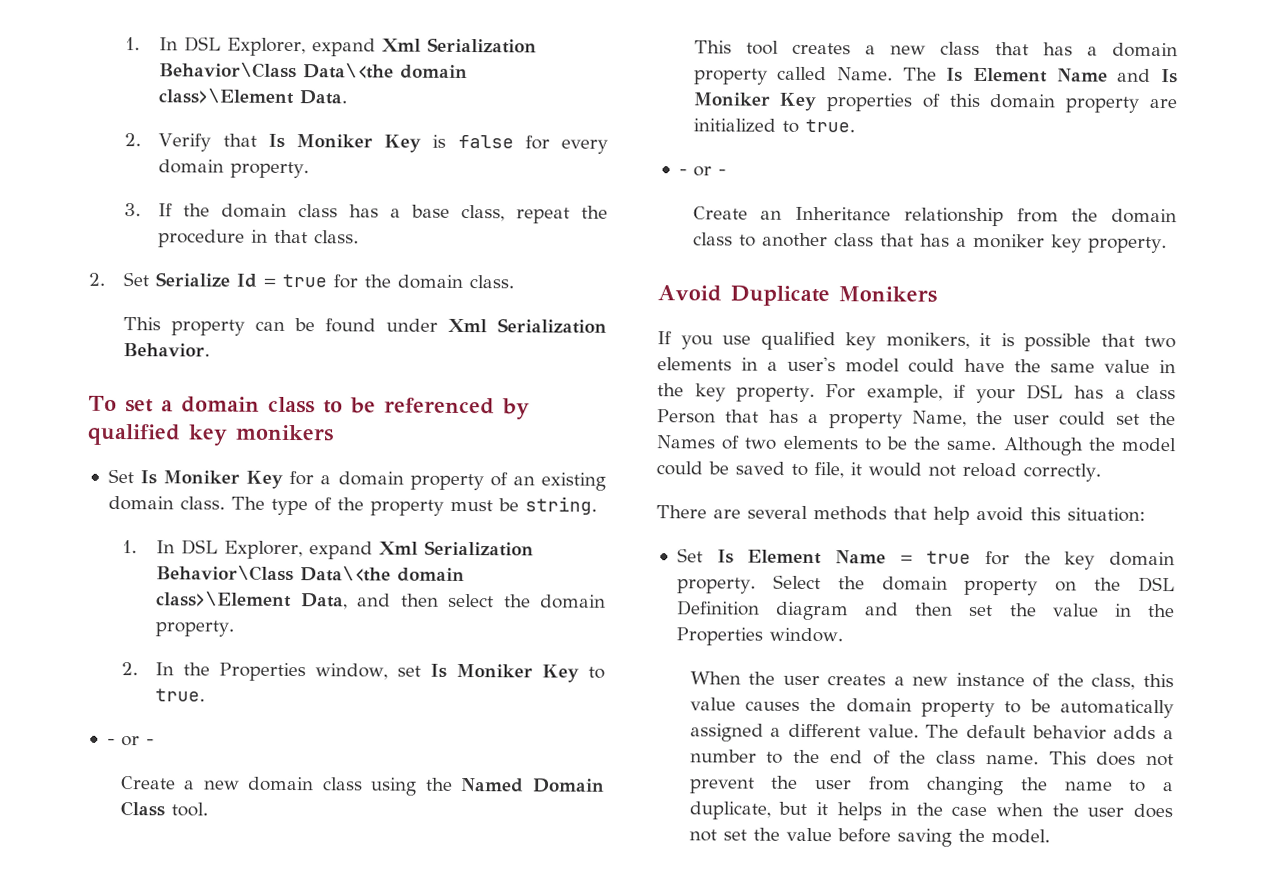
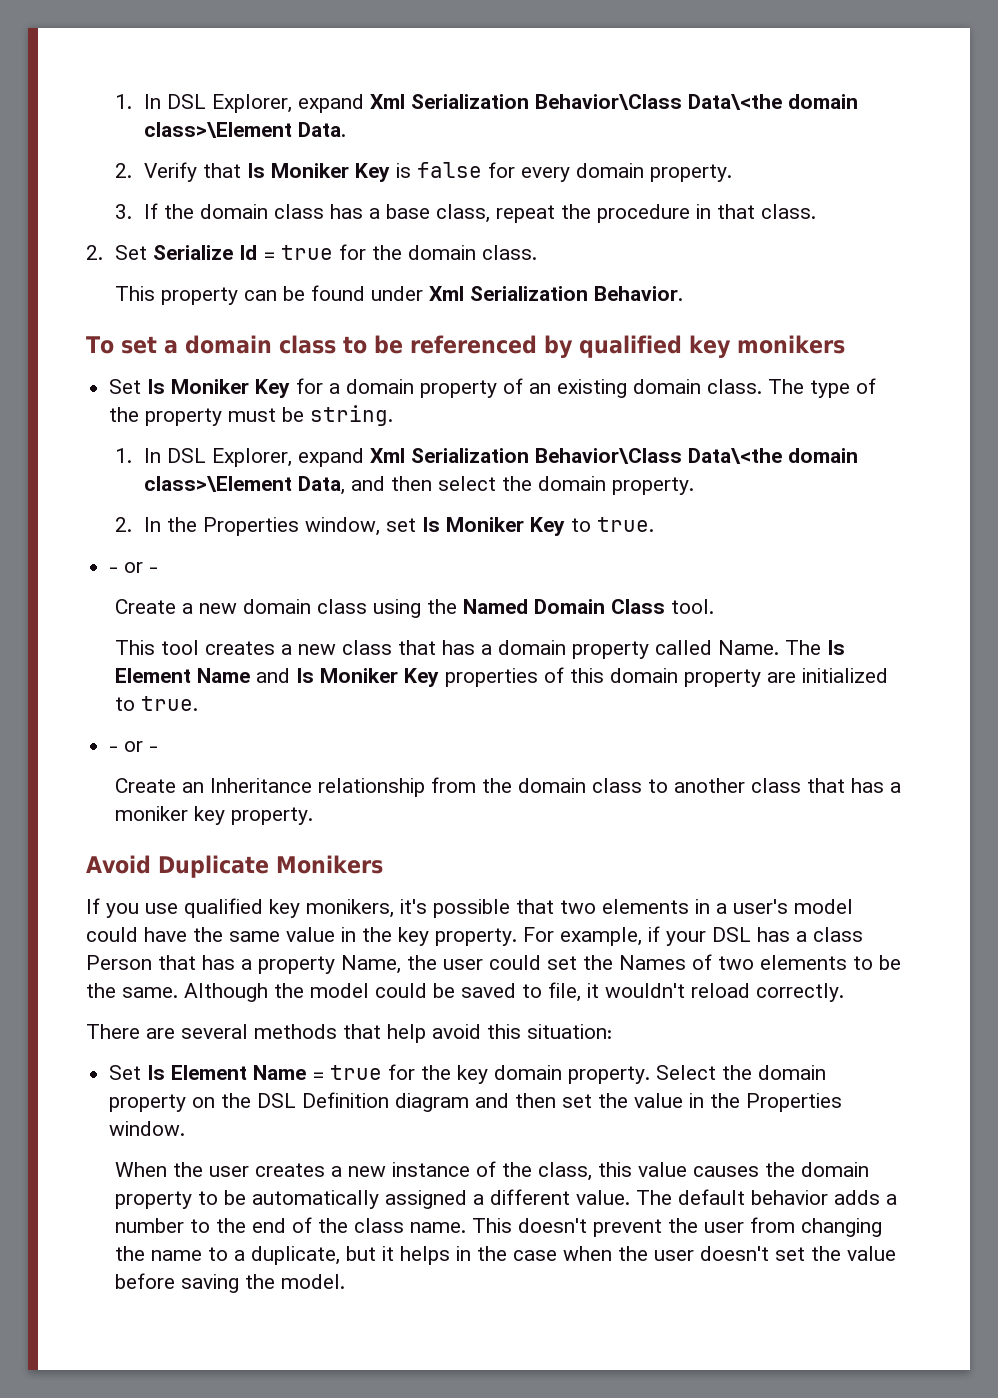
[979,332,1015,347] it is -> [400,899,427,914] it's
[868,462,956,477] would not -> [605,983,685,998] wouldn't
[1096,751,1174,767] does not -> [517,1218,587,1233] doesn't
[1133,803,1173,819] [688,829,717,842] does not -> [699,1246,769,1261] doesn't

